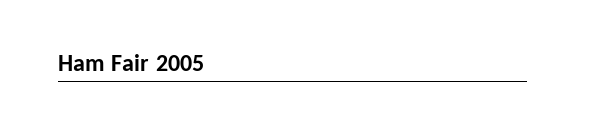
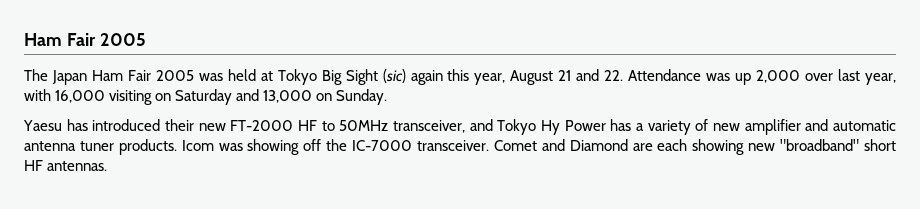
[58,54,204,71] Ham Fair 2005 -> [24,33,146,46] [24,69,896,85] [24,89,388,105] [23,119,897,135] [24,139,897,155] [24,160,108,171] Ham Fair 2005 // The Japan Ham Fair 2005 was held at Tokyo Big Sight (sic) again this year, August 21 and 22. Attendance was up 2,000 over last year, with 16,000 visiting on Saturday and 13,000 on Sunday. // Yaesu has introduced their new FT-2000 HF to 50MHz transceiver, and Tokyo Hy Power has a variety of new amplifier and automatic antenna tuner products. Icom was showing off the IC-7000 transceiver. Comet and Diamond are each showing new "broadband" short HF antennas.

